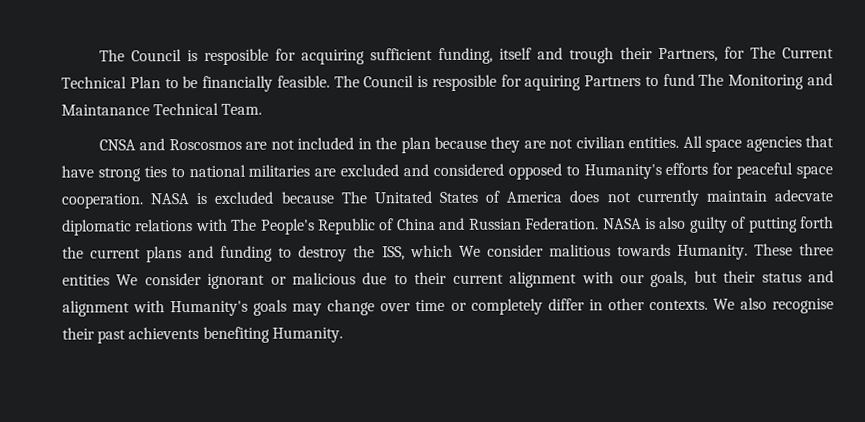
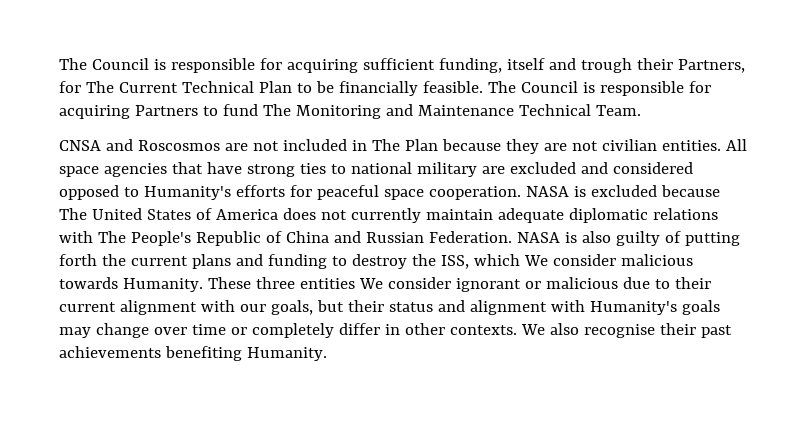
[99,48,270,65] The Council is resposible -> [59,58,255,73] The Council is responsible
[431,74,582,92] resposible for aquiring -> [599,81,711,96] [59,105,130,119] responsible for acquiring
[61,104,150,116] Maintanance -> [417,105,514,116] Maintenance
[375,137,431,154] the plan -> [371,139,438,151] The Plan
[248,164,311,177] militaries -> [416,162,477,177] military
[373,191,432,204] Unitated -> [91,208,142,220] United
[774,189,833,202] adecvate -> [497,208,564,223] adequate
[548,244,611,257] malitious -> [620,254,693,266] malicious
[128,327,200,340] achievents -> [59,346,161,358] achievements

